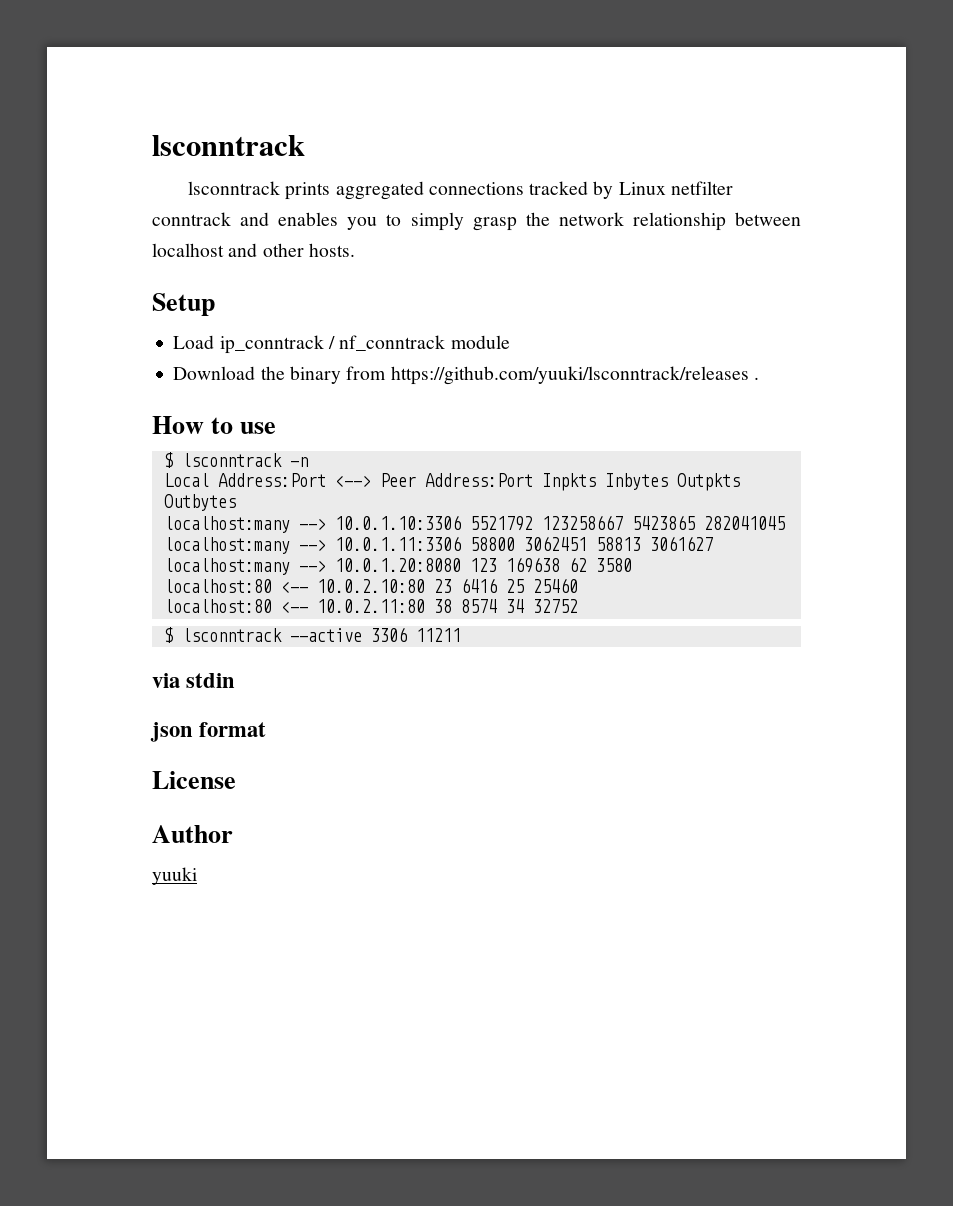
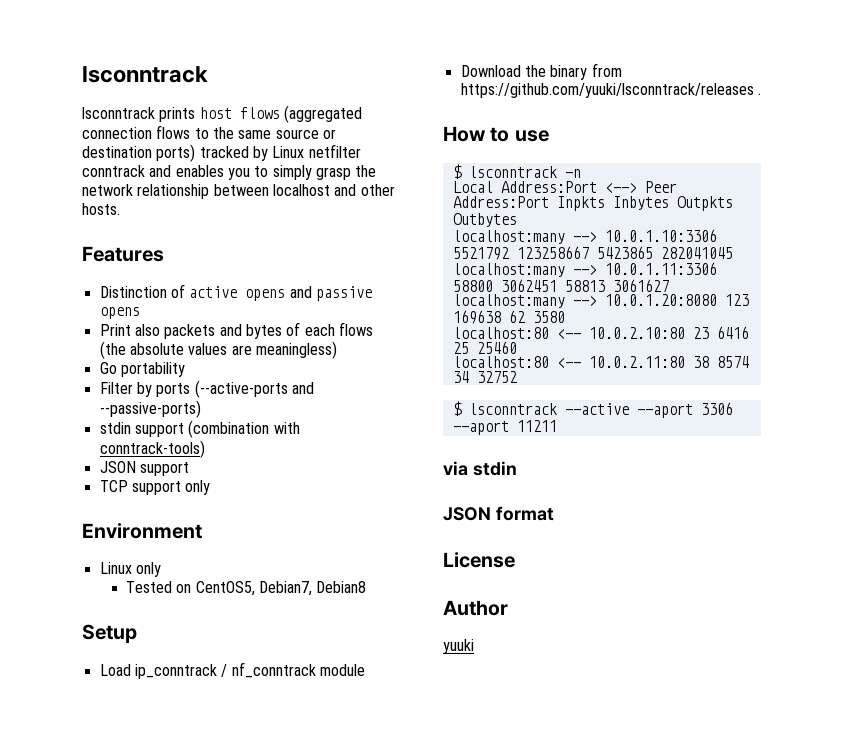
[335,181,524,200] aggregated connections -> [199,105,362,123] [82,125,336,139] [82,144,196,162] host flows (aggregated connection flows to the same source or destination ports)
(355, 250) none -> [82,246,164,262] [99,284,372,301] [99,307,140,319] [99,322,373,339] [99,341,337,359] [99,362,185,377] [99,380,314,398] [99,400,201,418] [99,420,300,438] [99,440,205,458] [99,461,189,476] [99,480,211,495] [82,523,202,539] [99,562,161,577] [126,581,367,596] // Features // Distinction of active opens and passive opens // Print also packets and bytes of each flows (the absolute values are meaningless) // Go portability // Filter by ports (--active-ports and --passive-ports) // stdin support (combination with conntrack-tools) // JSON support // TCP support only // Environment // Linux only // Tested on CentOS5, Debian7, Debian8
[370,627,407,642] 3306 -> [636,402,733,418] [452,421,509,435] --aport 3306 --aport
[150,722,193,742] json -> [443,507,491,521] JSON

